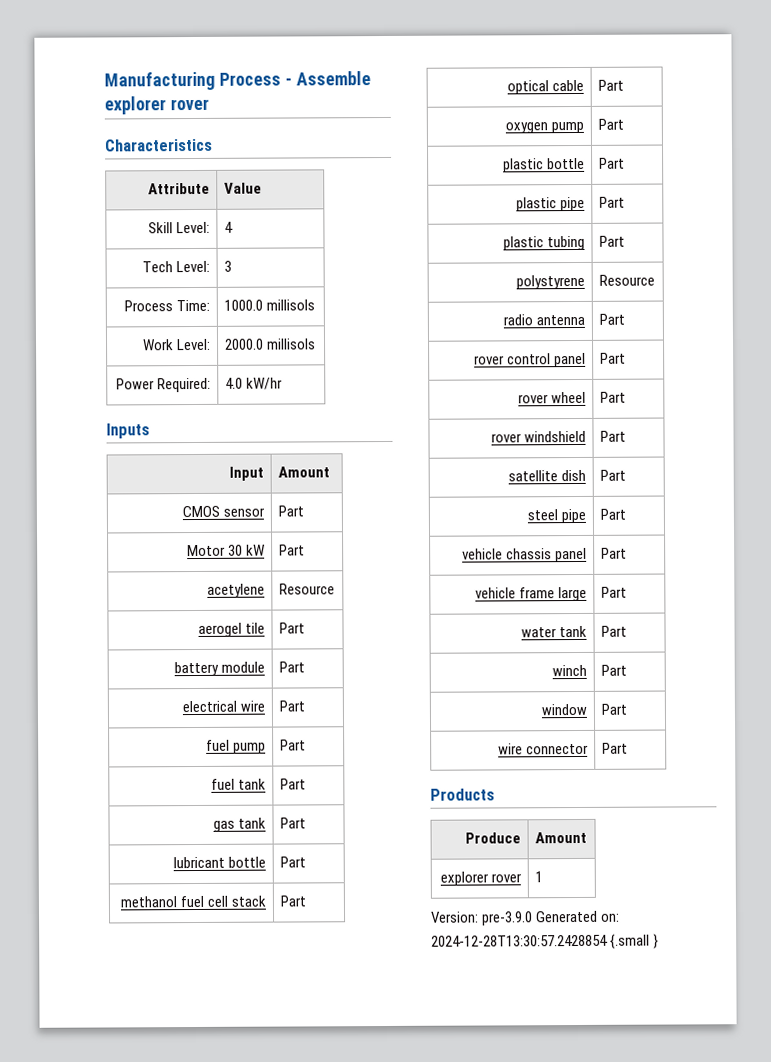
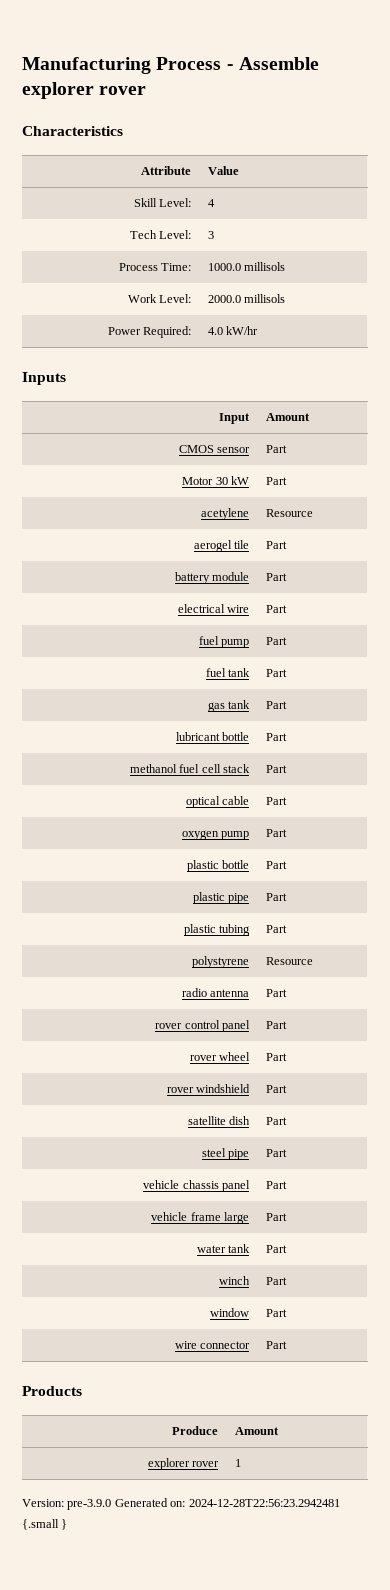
[431,934,608,947] 2024-12-28T13:30:57.2428854 -> [188,1499,340,1507] 2024-12-28T22:56:23.2942481

